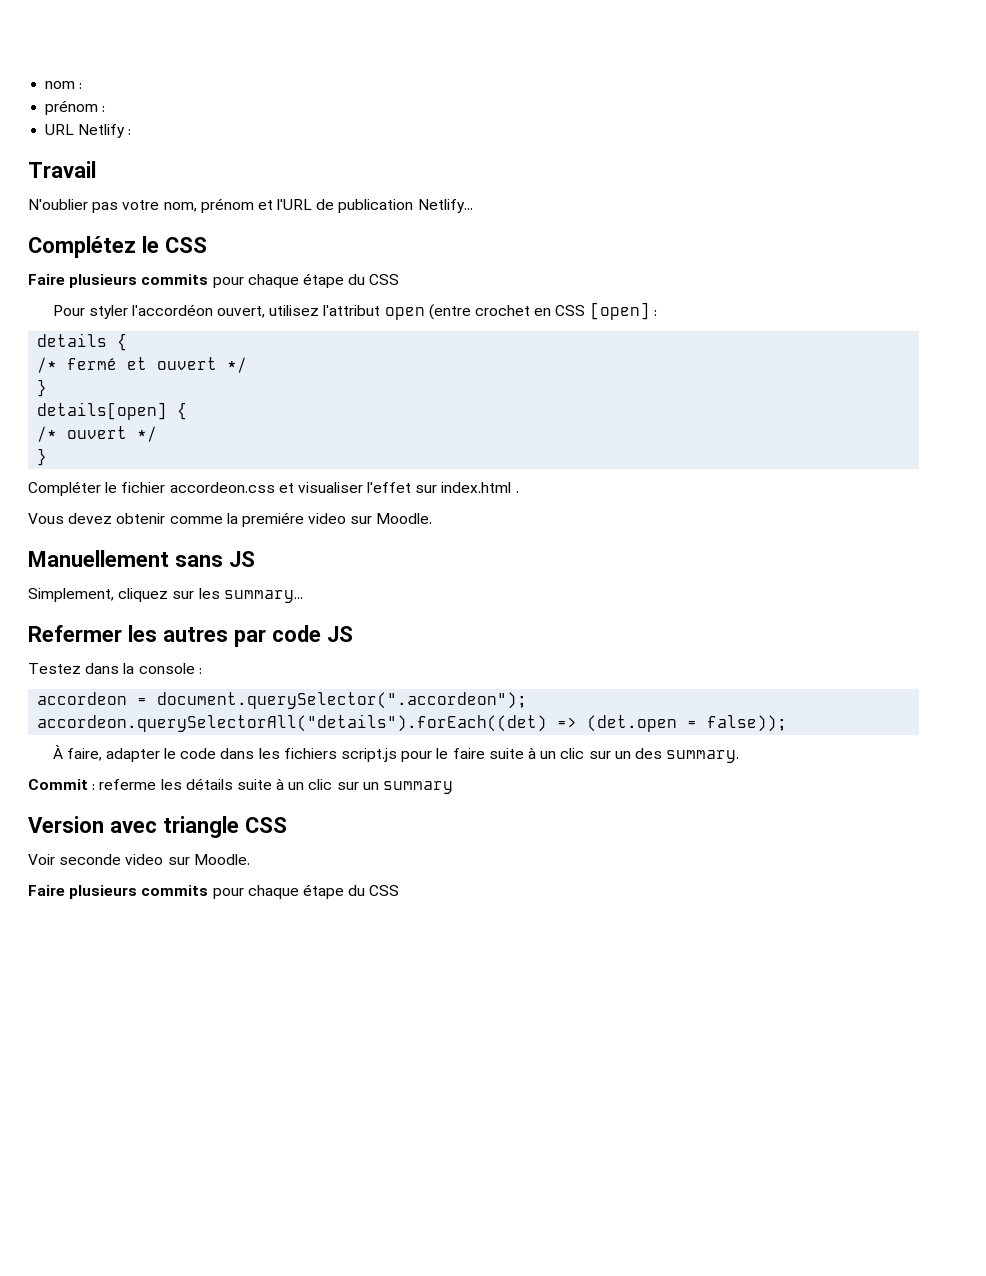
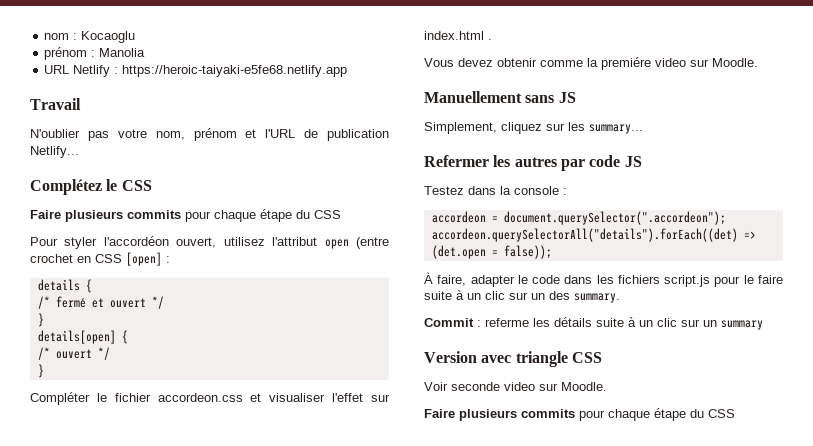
(83, 86) none -> [81,31,136,43] Kocaoglu
(106, 109) none -> [99,48,146,57] Manolia
(132, 132) none -> [122,65,348,77] https://heroic-taiyaki-e5fe68.netlify.app

